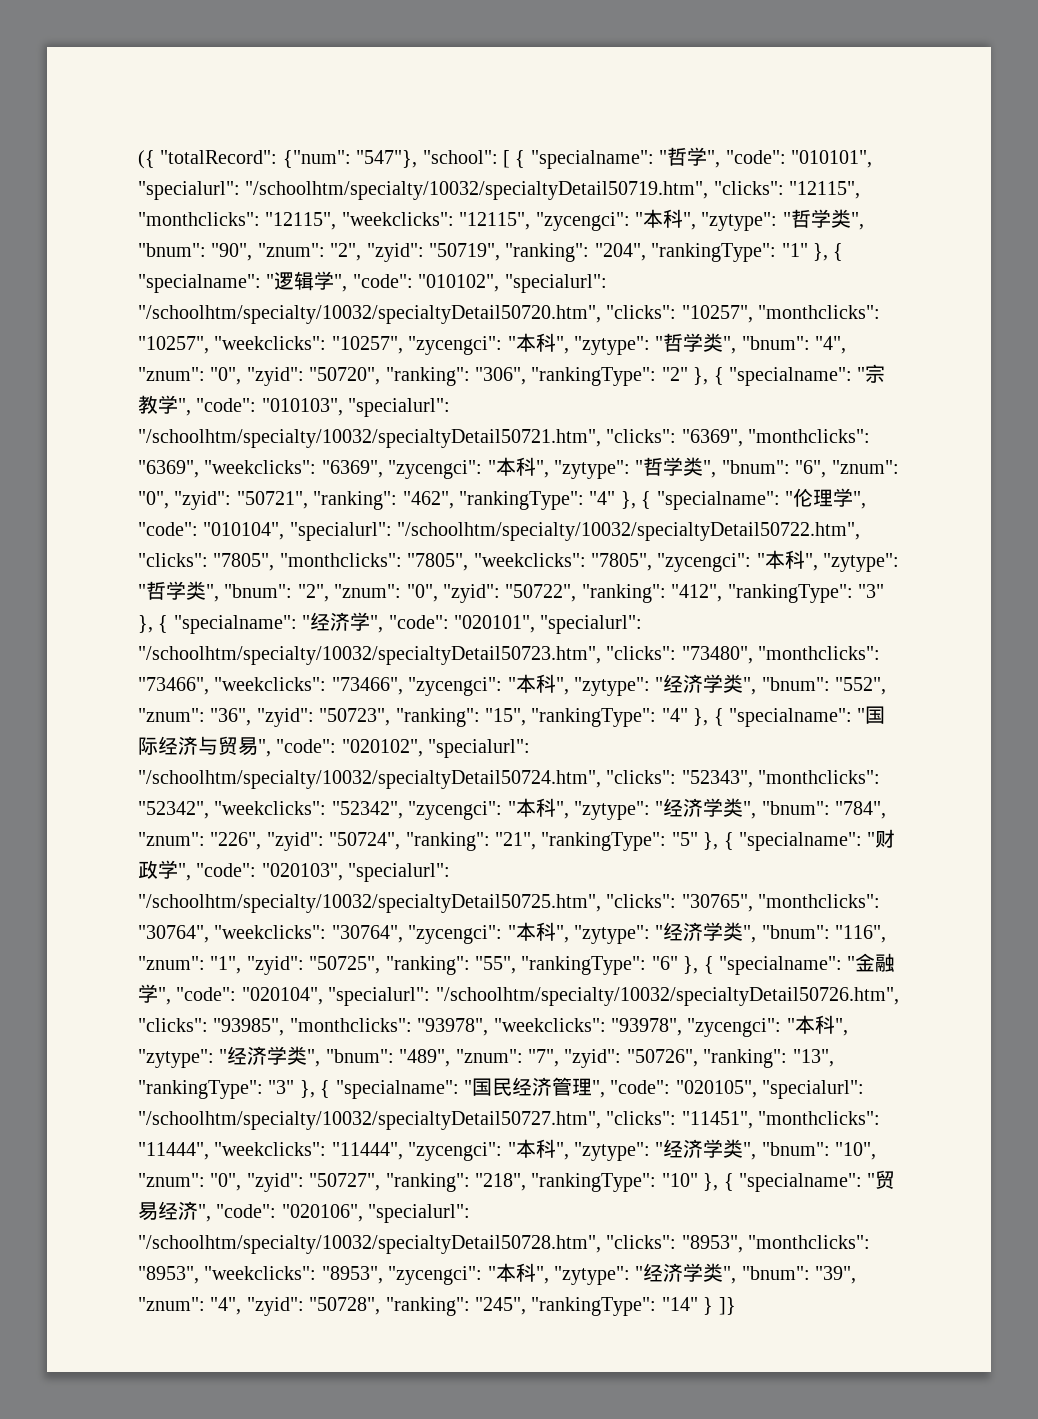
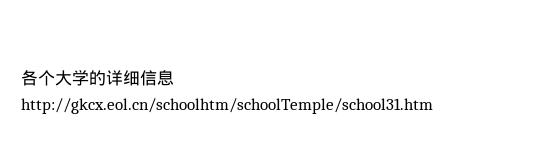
[138,147,872,169] [138,181,861,200] [138,209,864,231] [138,243,844,262] [138,271,607,293] [138,305,881,324] [138,333,847,355] [138,364,886,386] [138,395,451,417] [138,429,871,448] [138,457,899,479] [138,488,866,510] [138,522,861,541] [138,550,900,572] [138,581,884,603] [138,612,643,634] [138,646,881,665] [138,674,887,696] [138,706,886,727] [138,736,531,758] [138,770,881,789] [138,798,887,820] [138,829,896,851] [138,860,451,882] [138,894,881,913] [138,922,887,944] [138,953,896,975] [138,984,899,1006] [138,1015,848,1037] [138,1046,834,1068] [138,1077,865,1099] [138,1111,881,1130] [138,1139,877,1161] [138,1170,896,1192] [138,1201,471,1223] [138,1235,871,1254] [138,1263,857,1285] [138,1297,736,1316] ({ "totalRecord": {"num": "547"}, "school": [ { "specialname": "哲学", "code": "010101", "specialurl": "/schoolhtm/specialty/10032/specialtyDetail50719.htm", "clicks": "12115", "monthclicks": "12115", "weekclicks": "12115", "zycengci": "本科", "zytype": "哲学类", "bnum": "90", "znum": "2", "zyid": "50719", "ranking": "204", "rankingType": "1" }, { "specialname": "逻辑学", "code": "010102", "specialurl": "/schoolhtm/specialty/10032/specialtyDetail50720.htm", "clicks": "10257", "monthclicks": "10257", "weekclicks": "10257", "zycengci": "本科", "zytype": "哲学类", "bnum": "4", "znum": "0", "zyid": "50720", "ranking": "306", "rankingType": "2" }, { "specialname": "宗教学", "code": "010103", "specialurl": "/schoolhtm/specialty/10032/specialtyDetail50721.htm", "clicks": "6369", "monthclicks": "6369", "weekclicks": "6369", "zycengci": "本科", "zytype": "哲学类", "bnum": "6", "znum": "0", "zyid": "50721", "ranking": "462", "rankingType": "4" }, { "specialname": "伦理学", "code": "010104", "specialurl": "/schoolhtm/specialty/10032/specialtyDetail50722.htm", "clicks": "7805", "monthclicks": "7805", "weekclicks": "7805", "zycengci": "本科", "zytype": "哲学类", "bnum": "2", "znum": "0", "zyid": "50722", "ranking": "412", "rankingType": "3" }, { "specialname": "经济学", "code": "020101", "specialurl": "/schoolhtm/specialty/10032/specialtyDetail50723.htm", "clicks": "73480", "monthclicks": "73466", "weekclicks": "73466", "zycengci": "本科", "zytype": "经济学类", "bnum": "552", "znum": "36", "zyid": "50723", "ranking": "15", "rankingType": "4" }, { "specialname": "国际经济与贸易", "code": "020102", "specialurl": "/schoolhtm/specialty/10032/specialtyDetail50724.htm", "clicks": "52343", "monthclicks": "52342", "weekclicks": "52342", "zycengci": "本科", "zytype": "经济学类", "bnum": "784", "znum": "226", "zyid": "50724", "ranking": "21", "rankingType": "5" }, { "specialname": "财政学", "code": "020103", "specialurl": "/schoolhtm/specialty/10032/specialtyDetail50725.htm", "clicks": "30765", "monthclicks": "30764", "weekclicks": "30764", "zycengci": "本科", "zytype": "经济学类", "bnum": "116", "znum": "1", "zyid": "50725", "ranking": "55", "rankingType": "6" }, { "specialname": "金融学", "code": "020104", "specialurl": "/schoolhtm/specialty/10032/specialtyDetail50726.htm", "clicks": "93985", "monthclicks": "93978", "weekclicks": "93978", "zycengci": "本科", "zytype": "经济学类", "bnum": "489", "znum": "7", "zyid": "50726", "ranking": "13", "rankingType": "3" }, { "specialname": "国民经济管理", "code": "020105", "specialurl": "/schoolhtm/specialty/10032/specialtyDetail50727.htm", "clicks": "11451", "monthclicks": "11444", "weekclicks": "11444", "zycengci": "本科", "zytype": "经济学类", "bnum": "10", "znum": "0", "zyid": "50727", "ranking": "218", "rankingType": "10" }, { "specialname": "贸易经济", "code": "020106", "specialurl": "/schoolhtm/specialty/10032/specialtyDetail50728.htm", "clicks": "8953", "monthclicks": "8953", "weekclicks": "8953", "zycengci": "本科", "zytype": "经济学类", "bnum": "39", "znum": "4", "zyid": "50728", "ranking": "245", "rankingType": "14" } ]} -> [21,70,174,86] [21,98,433,114] 各个大学的详细信息http://gkcx.eol.cn/schoolhtm/schoolTemple/school31.htm

